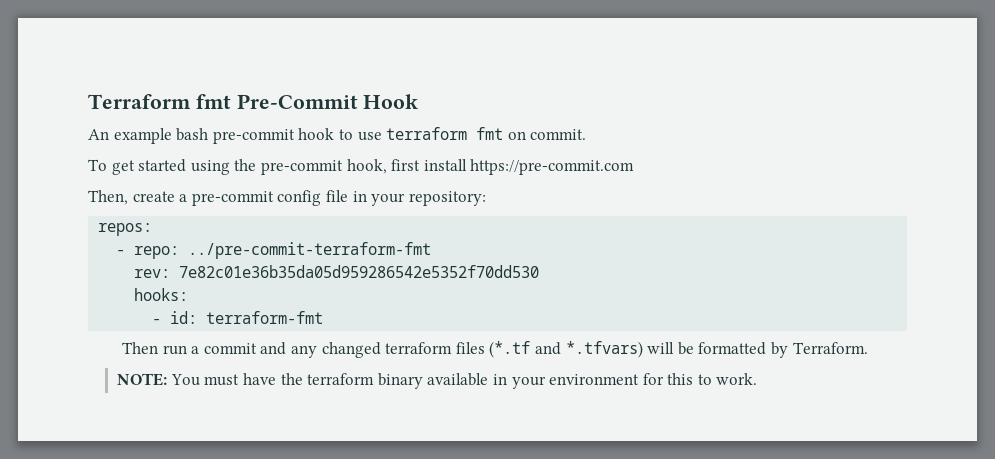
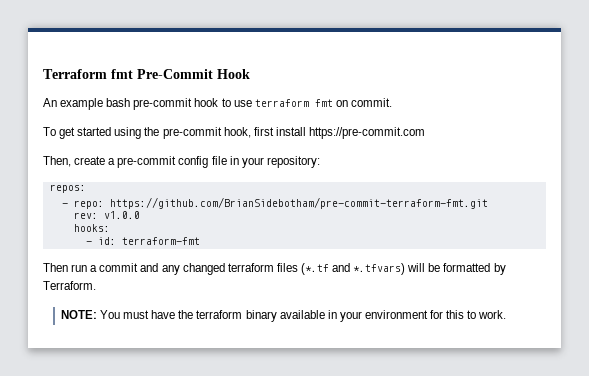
[188,242,432,259] ../pre-commit-terraform-fmt -> [109,197,488,209] https://github.com/BrianSidebotham/pre-commit-terraform-fmt.git
[179,265,540,278] 7e82c01e36b35da05d959286542e5352f70dd530 -> [103,211,140,219] v1.0.0

